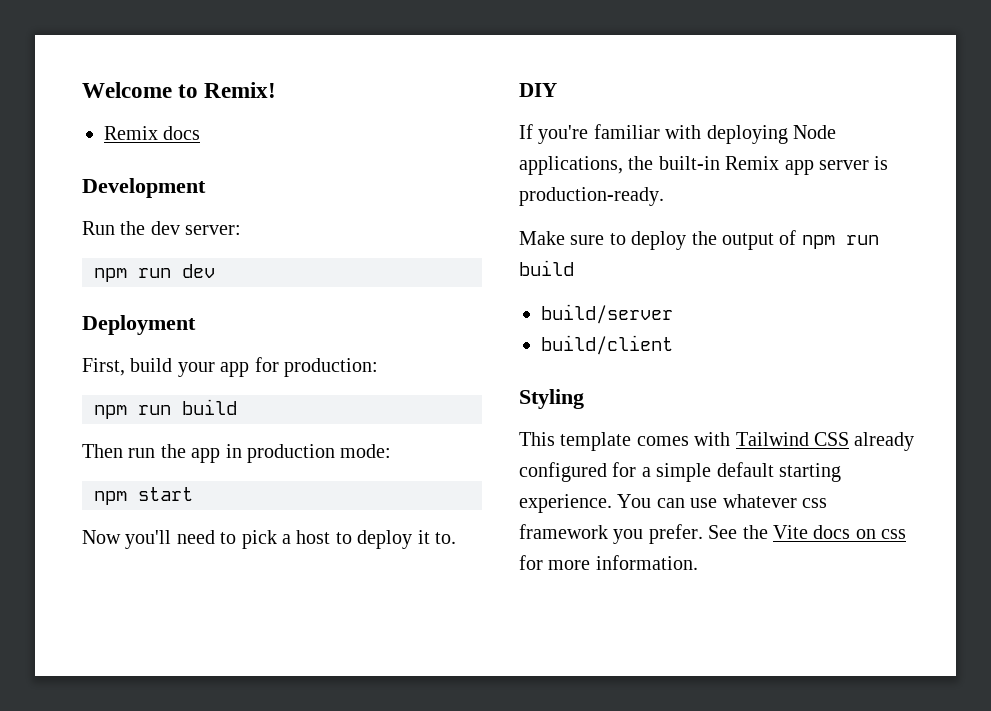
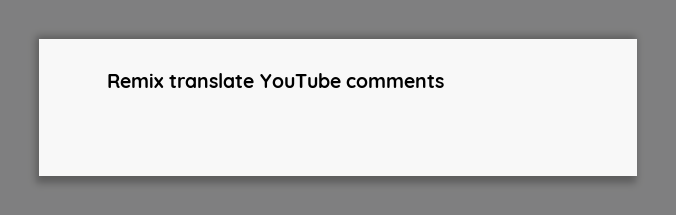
[82,82,277,98] [104,126,201,140] [82,178,206,198] [82,221,242,235] [94,264,215,282] [82,315,196,335] [82,357,378,377] [94,399,237,419] [82,444,392,463] [94,487,193,505] [82,530,456,549] [519,83,557,97] [519,124,836,144] [519,156,889,175] [519,187,664,206] [519,230,879,250] [519,260,574,276] [541,304,673,324] [541,335,673,355] [519,389,584,409] [519,432,915,451] [519,462,841,482] [519,494,827,513] [519,524,907,544] [519,555,698,570] Welcome to Remix! // Remix docs // Development // Run the dev server: // npm run dev // Deployment // First, build your app for production: // npm run build // Then run the app in production mode: // npm start // Now you'll need to pick a host to deploy it to. // DIY // If you're familiar with deploying Node applications, the built-in Remix app server is production-ready. // Make sure to deploy the output of npm run build // build/server // build/client // Styling // This template comes with Tailwind CSS already configured for a simple default starting experience. You can use whatever css framework you prefer. See the Vite docs on css for more information. -> [107,73,444,88] Remix translate YouTube comments

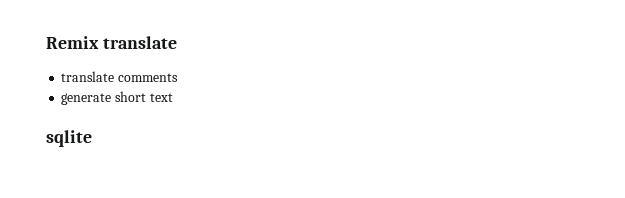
[259,73,341,88] YouTube -> [61,71,115,82] // translate
(444, 81) none -> [61,91,173,105] [46,130,92,147] // generate short text // sqlite

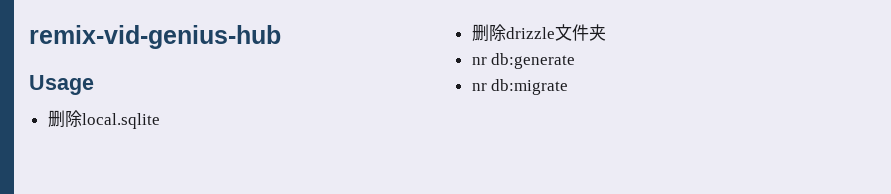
[46,36,177,49] [61,71,179,82] [61,91,173,105] [46,130,92,147] Remix translate // translate comments // generate short text // sqlite -> [29,25,281,49] [29,75,94,95] [47,110,160,129] [471,24,606,42] [471,53,576,69] [471,79,569,95] remix-vid-genius-hub // Usage // 删除local.sqlite // 删除drizzle文件夹 // nr db:generate // nr db:migrate

